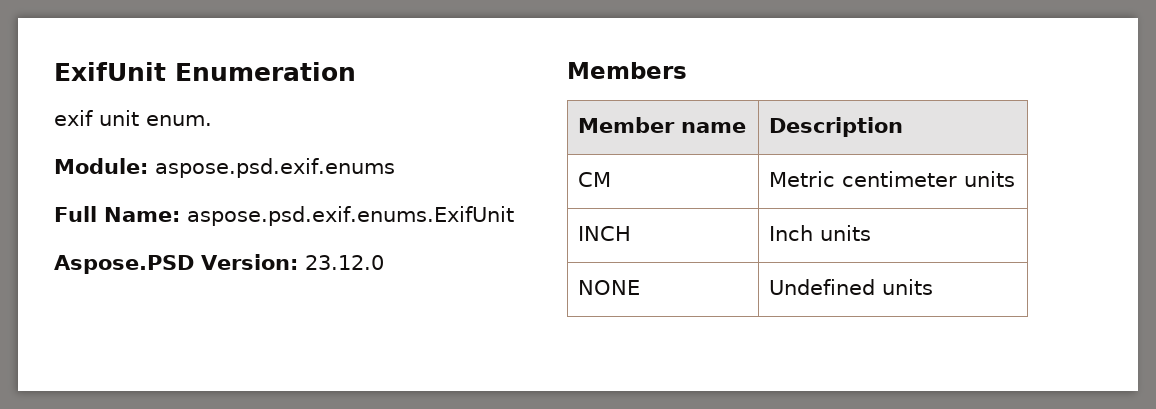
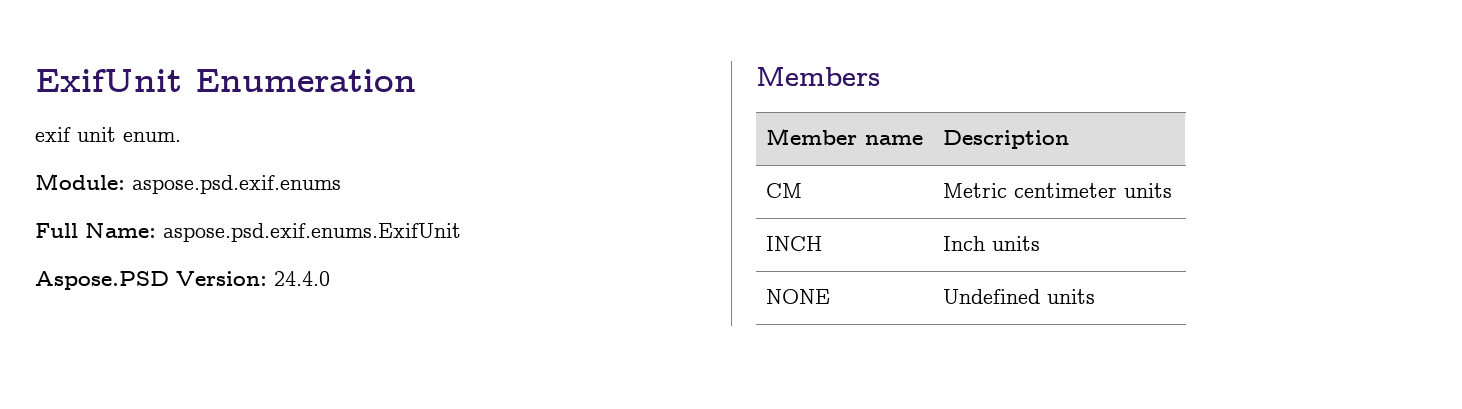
[304,255,384,270] 23.12.0 -> [274,271,330,286] 24.4.0

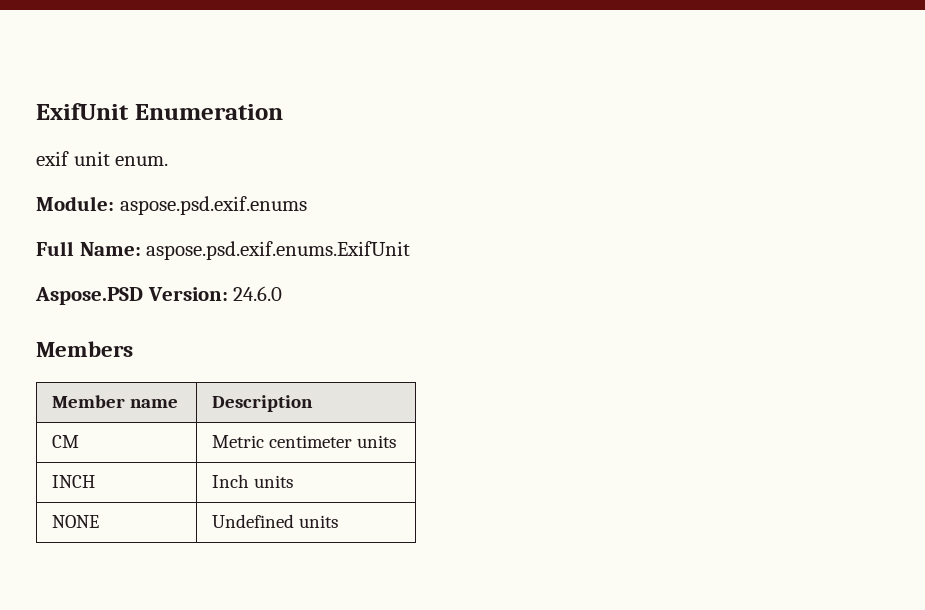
[274,271,330,286] 24.4.0 -> [233,286,283,301] 24.6.0

